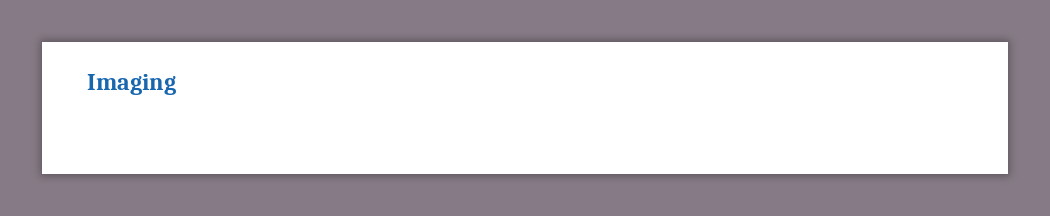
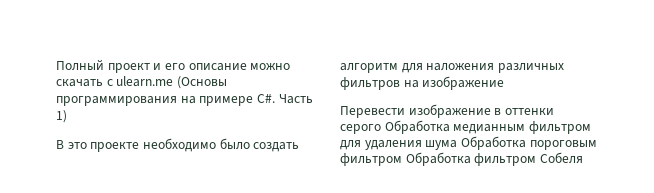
[87,74,176,95] Imaging -> [56,59,291,73] [56,76,227,89] [56,94,313,106] [56,110,67,123] [56,138,300,152] [340,63,564,73] [340,76,505,90] [340,104,554,118] [340,120,591,134] [340,136,597,150] [340,152,583,166] Полный проект и его описание можно скачать с ulearn.me (Основы программирования на примере C#. Часть 1) // В это проекте необходимо было создать алгоритм для наложения различных фильтров на изображение // Перевести изображение в оттенки серого Обработка медианным фильтром для удаления шума Обработка пороговым фильтром Обработка фильтром Собеля

